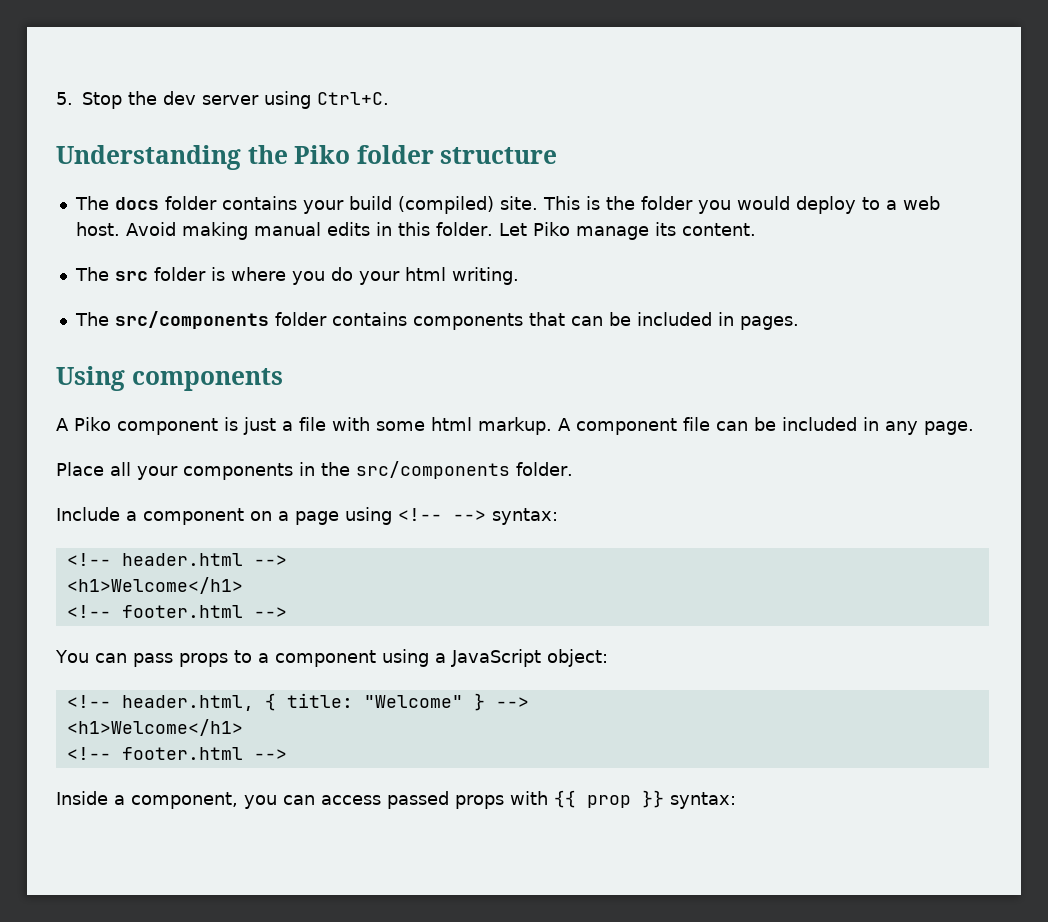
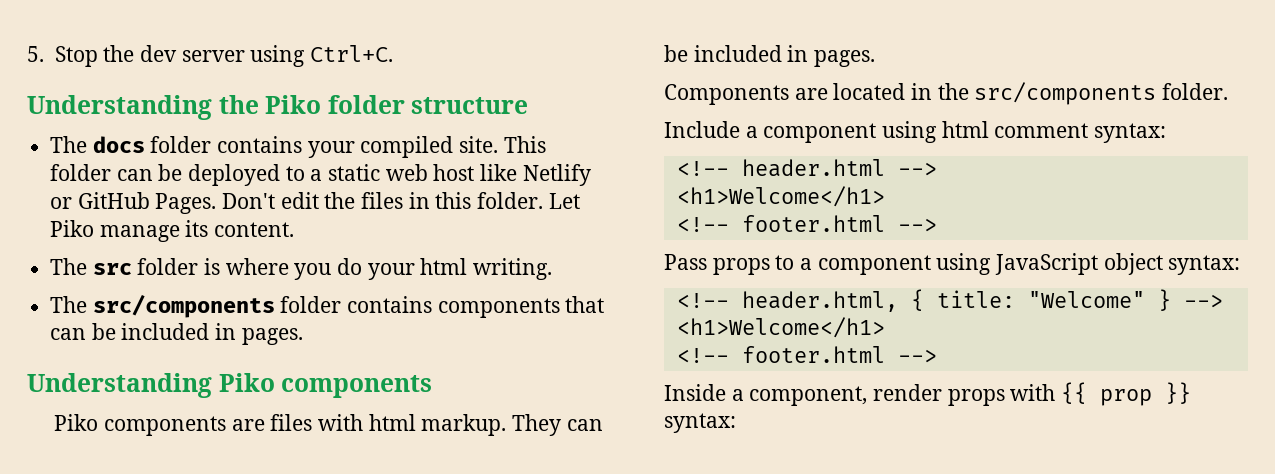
[348,196,940,214] [75,222,370,240] build (compiled) site. This is the folder you would deploy to a web host. Avoid making manual edits -> [360,136,546,158] [50,164,591,186] [50,192,404,214] compiled site. This folder can be deployed to a static web host like Netlify or GitHub Pages. Don't edit the files
[56,366,125,391] Using -> [27,373,275,398] Understanding Piko
[56,417,974,435] [56,462,293,480] A Piko component is just a file with some html markup. A component file can be included in any page. // Place all your components -> [54,414,603,436] [664,45,876,67] [664,83,906,105] Piko components are files with html markup. They can be included in pages. // Components are located
[250,507,486,525] on a page using <!-- --> -> [882,121,1089,143] using html comment
[55,650,173,667] You can pass -> [664,254,707,270] Pass
[434,649,608,667] a JavaScript object: -> [995,253,1241,275] JavaScript object syntax:
[244,791,449,809] you can access passed -> [873,384,943,401] render

